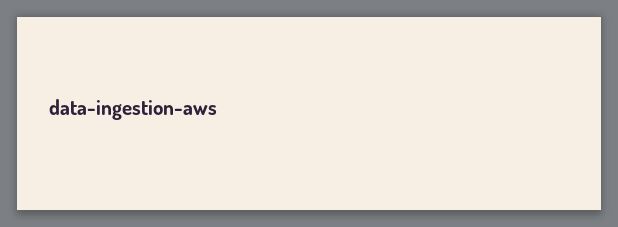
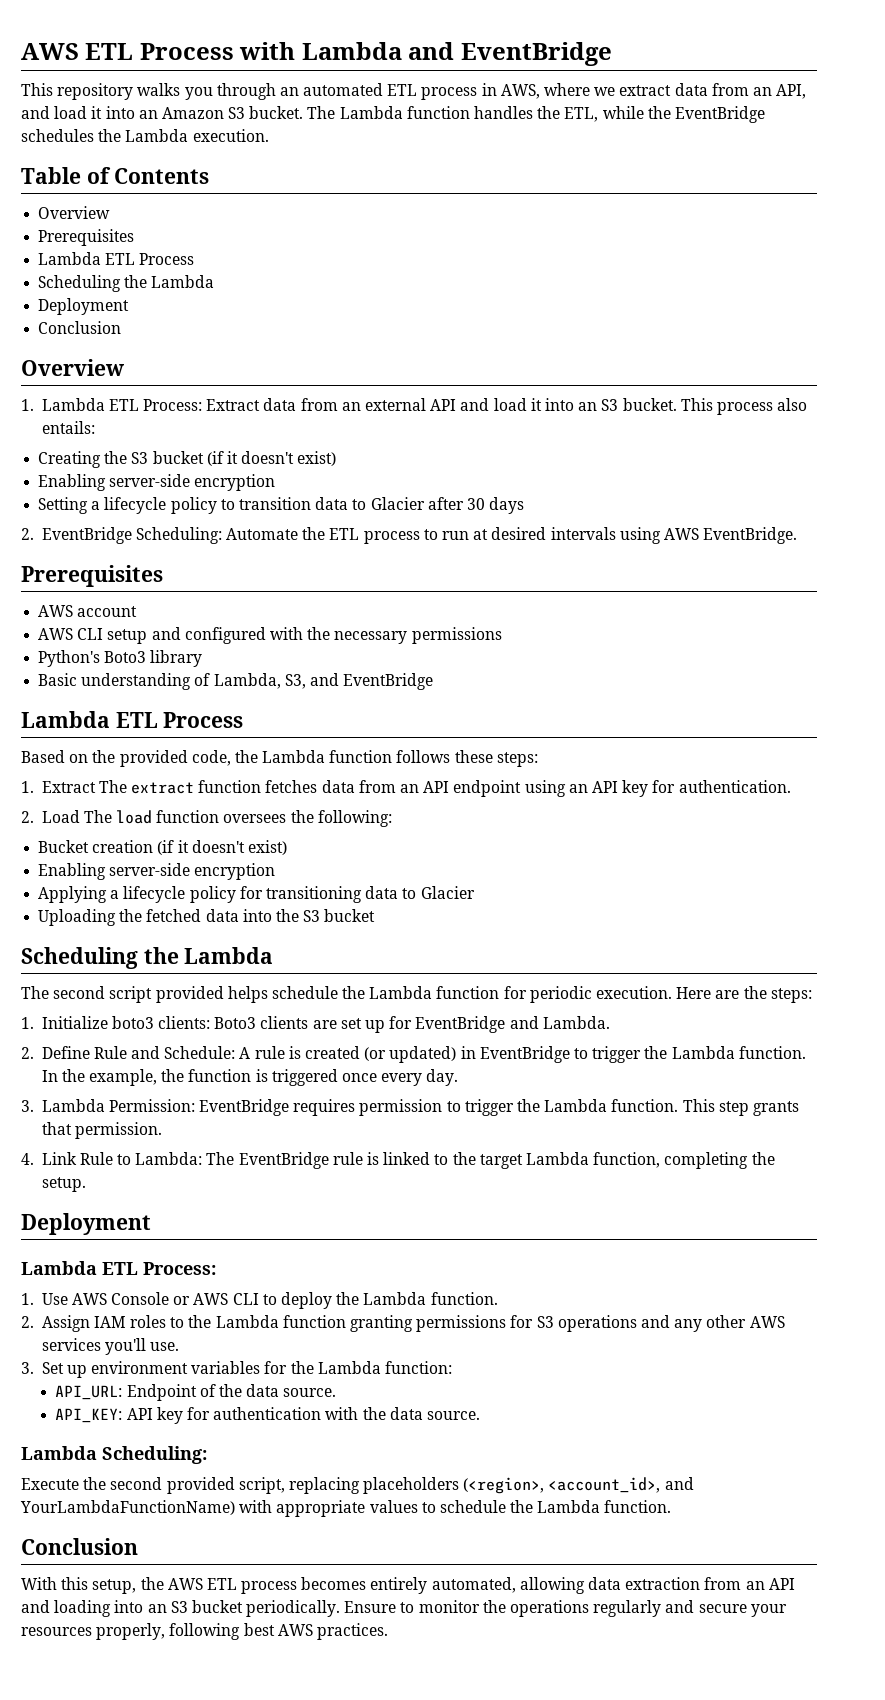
[49,99,217,120] data-ingestion-aws -> [21,42,612,66] [21,83,807,100] [21,106,765,123] [21,129,269,142] [21,167,210,184] [38,206,111,219] [38,229,135,246] [38,252,195,265] [38,275,215,292] [38,298,130,315] [38,321,122,334] [21,359,124,376] [21,398,808,415] [41,421,95,434] [38,451,337,468] [38,474,276,491] [38,497,525,514] [21,527,798,544] [21,565,163,587] [38,605,138,617] [38,627,502,644] [38,650,203,667] [38,673,434,690] [21,711,244,728] [21,750,538,767] [21,780,791,797] [21,810,392,827] [38,840,287,855] [38,863,276,880] [38,886,475,903] [38,909,376,926] [21,947,274,969] [21,986,812,1003] [21,1016,610,1033] [21,1046,806,1063] [41,1069,459,1086] [21,1099,799,1116] [41,1122,162,1139] [21,1152,775,1169] [41,1177,86,1192] [21,1213,151,1235] [21,1261,216,1275] [21,1292,498,1309] [21,1315,785,1332] [41,1338,180,1355] [21,1361,453,1378] [55,1384,337,1401] [55,1407,480,1424] [21,1446,207,1464] [21,1477,694,1494] [20,1500,672,1517] [21,1538,138,1555] [21,1577,795,1594] [21,1600,787,1617] [21,1623,388,1640] AWS ETL Process with Lambda and EventBridge // This repository walks you through an automated ETL process in AWS, where we extract data from an API, and load it into an Amazon S3 bucket. The Lambda function handles the ETL, while the EventBridge schedules the Lambda execution. // Table of Contents // Overview // Prerequisites // Lambda ETL Process // Scheduling the Lambda // Deployment // Conclusion // Overview // 1. Lambda ETL Process: Extract data from an external API and load it into an S3 bucket. This process also entails: // Creating the S3 bucket (if it doesn't exist) // Enabling server-side encryption // Setting a lifecycle policy to transition data to Glacier after 30 days // 2. EventBridge Scheduling: Automate the ETL process to run at desired intervals using AWS EventBridge. // Prerequisites // AWS account // AWS CLI setup and configured with the necessary permissions // Python's Boto3 library // Basic understanding of Lambda, S3, and EventBridge // Lambda ETL Process // Based on the provided code, the Lambda function follows these steps: // 1. Extract The extract function fetches data from an API endpoint using an API key for authentication. // 2. Load The load function oversees the following: // Bucket creation (if it doesn't exist) // Enabling server-side encryption // Applying a lifecycle policy for transitioning data to Glacier // Uploading the fetched data into the S3 bucket // Scheduling the Lambda // The second script provided helps schedule the Lambda function for periodic execution. Here are the steps: // 1. Initialize boto3 clients: Boto3 clients are set up for EventBridge and Lambda. // 2. Define Rule and Schedule: A rule is created (or updated) in EventBridge to trigger the Lambda function. In the example, the function is triggered once every day. // 3. Lambda Permission: EventBridge requires permission to trigger the Lambda function. This step grants that permission. // 4. Link Rule to Lambda: The EventBridge rule is linked to the target Lambda function, completing the setup. // Deployment // Lambda ETL Process: // 1. Use AWS Console or AWS CLI to deploy the Lambda function. // 2. Assign IAM roles to the Lambda function granting permissions for S3 operations and any other AWS services you'll use. // 3. Set up environment variables for the Lambda function: // API_URL: Endpoint of the data source. // API_KEY: API key for authentication with the data source. // Lambda Scheduling: // Execute the second provided script, replacing placeholders (<region>, <account_id>, and YourLambdaFunctionName) with appropriate values to schedule the Lambda function. // Conclusion // With this setup, the AWS ETL process becomes entirely automated, allowing data extraction from an API and loading into an S3 bucket periodically. Ensure to monitor the operations regularly and secure your resources properly, following best AWS practices.

